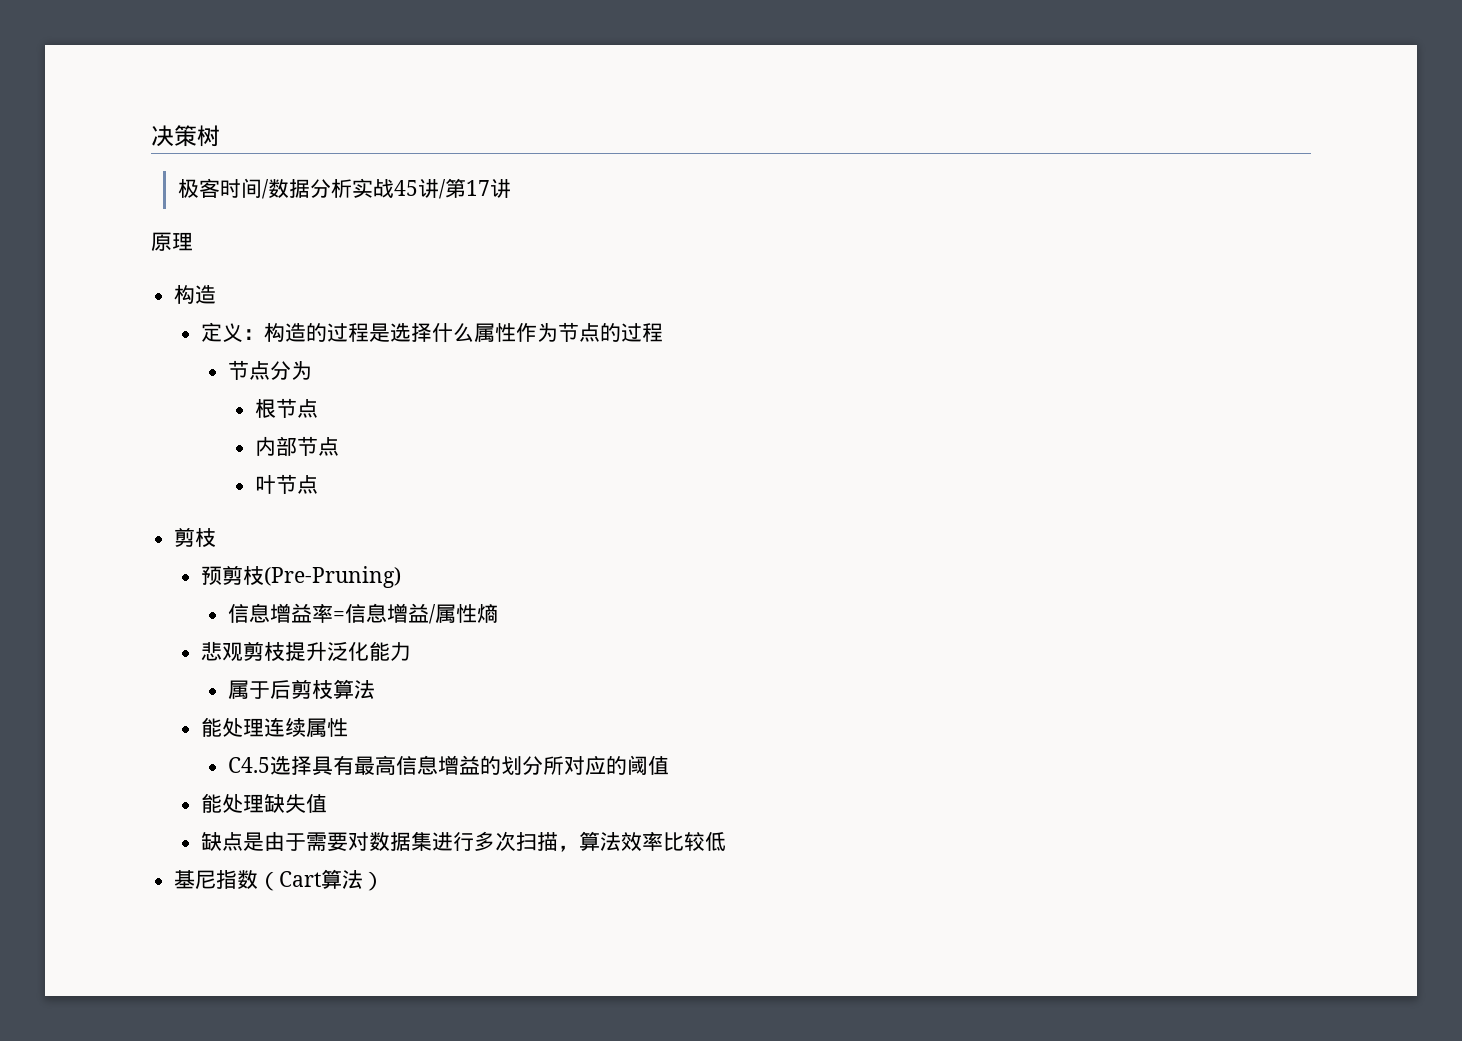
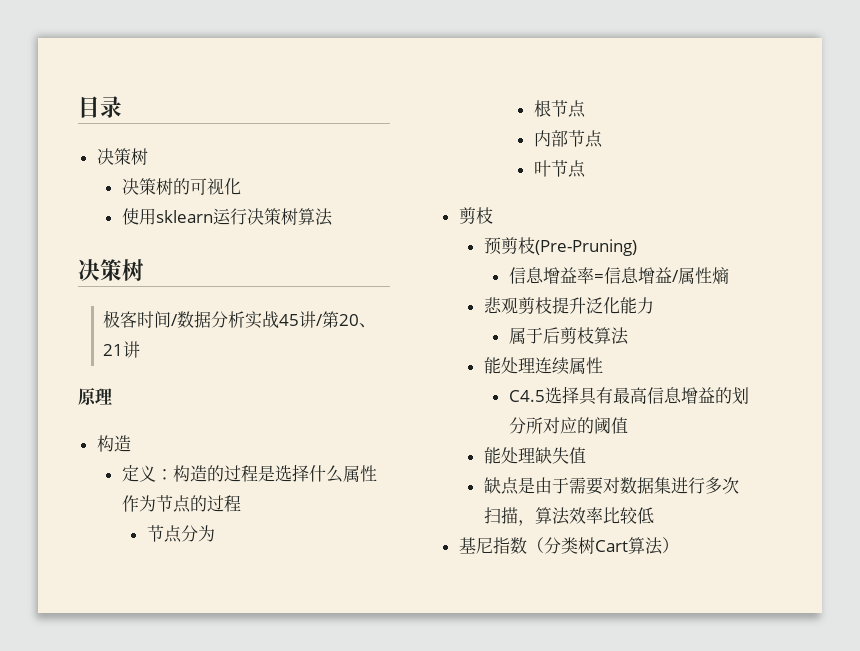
(151, 136) none -> [78,96,122,118] [96,148,148,165] [121,178,241,195] [121,208,333,226] 目录 // 决策树 // 决策树的可视化 // 使用sklearn运行决策树算法 //
[466,180,491,196] 17 -> [338,314,376,328] [102,344,123,356] 20、21
(280, 881) none -> [543,537,595,554] 分类树

